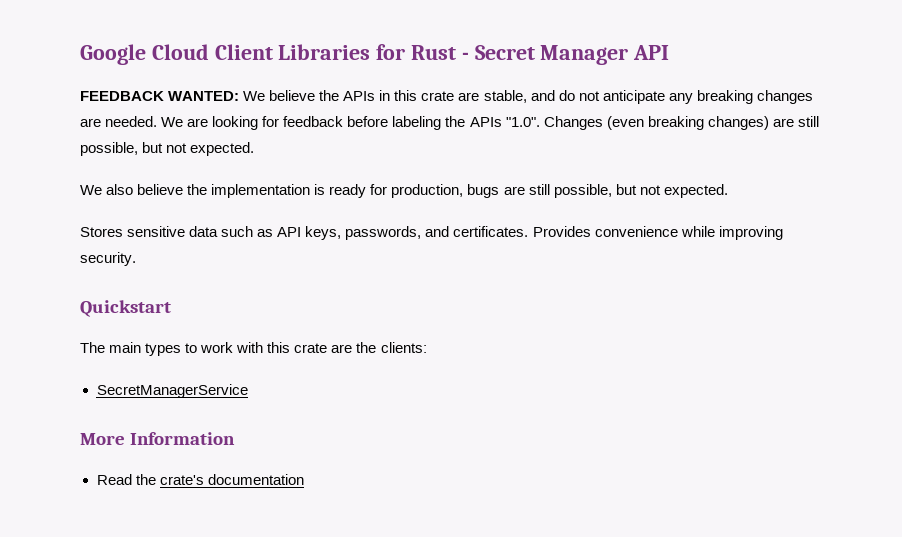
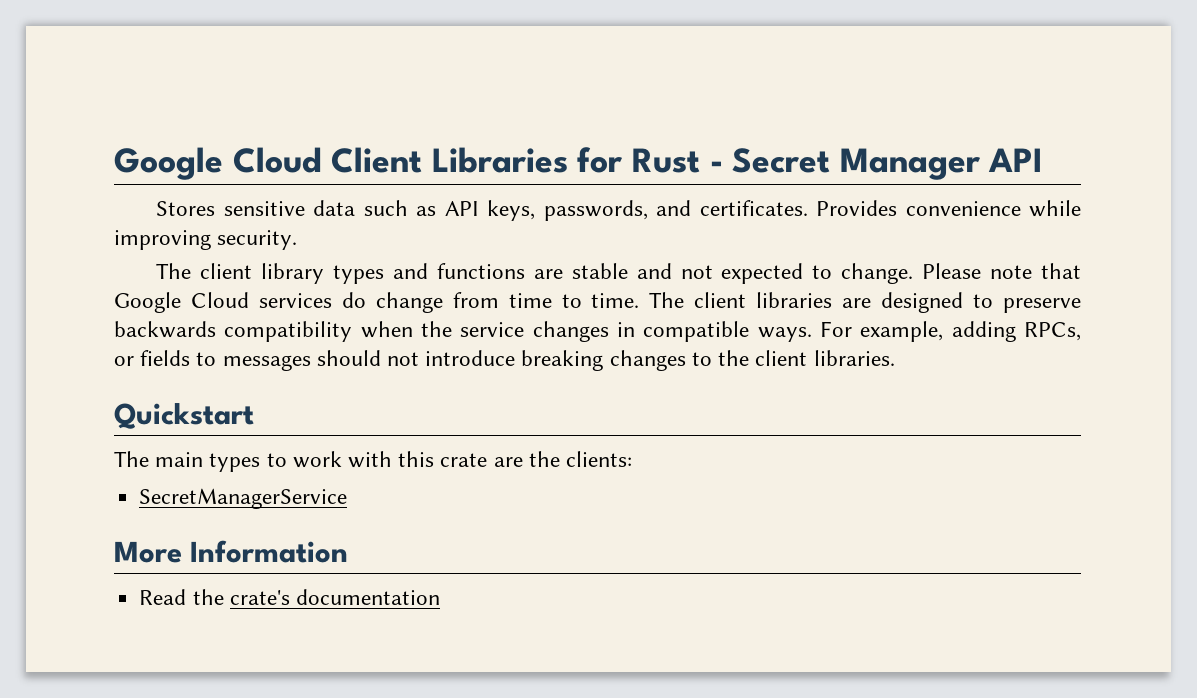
[80,90,813,104] [80,116,819,130] [80,142,255,156] [80,184,728,198] // FEEDBACK WANTED: We believe the APIs in this crate are stable, and do not anticipate any breaking changes are needed. We are looking for feedback before labeling the APIs "1.0". Changes (even breaking changes) are still possible, but not expected. // We also believe the implementation is ready for production, bugs are still possible, but not expected. -> (1044, 160) none
(136, 259) none -> [156,263,1081,284] [114,292,1081,313] [114,321,1081,342] [114,350,895,371] // The client library types and functions are stable and not expected to change. Please note that Google Cloud services do change from time to time. The client libraries are designed to preserve backwards compatibility when the service changes in compatible ways. For example, adding RPCs, or fields to messages should not introduce breaking changes to the client libraries.

